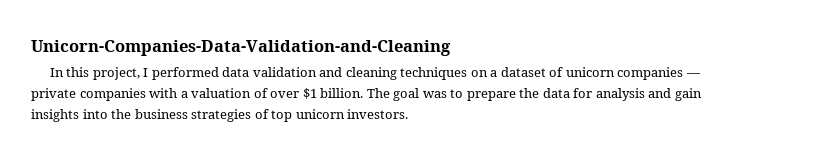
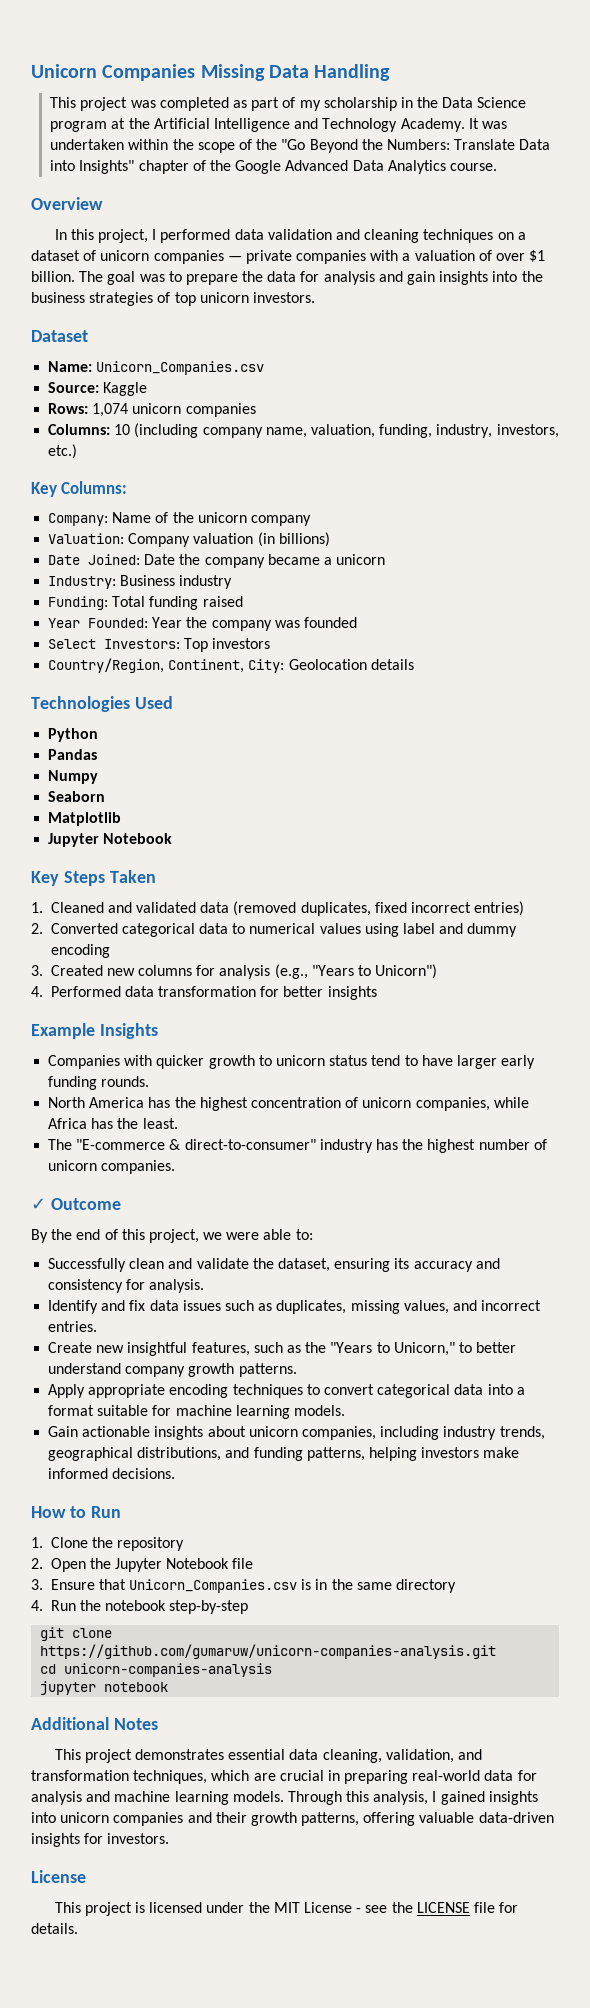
[31,40,451,56] Unicorn-Companies-Data-Validation-and-Cleaning -> [31,64,391,81] [50,97,527,111] [50,118,507,132] [50,139,551,153] [50,160,497,174] [31,197,103,210] Unicorn Companies Missing Data Handling // This project was completed as part of my scholarship in the Data Science program at the Artificial Intelligence and Technology Academy. It was undertaken within the scope of the "Go Beyond the Numbers: Translate Data into Insights" chapter of the Google Advanced Data Analytics course. // Overview
(409, 114) none -> [31,330,88,342] [48,361,265,375] [48,382,148,396] [48,403,256,417] [48,423,559,438] [48,444,78,459] [31,481,128,497] [48,512,311,526] [48,532,330,547] [48,554,386,568] [48,575,233,589] [48,596,243,610] [48,617,357,631] [48,638,271,652] [48,658,414,673] [31,696,173,712] [48,728,99,742] [48,749,98,760] [48,770,99,784] [48,791,106,802] [48,812,122,826] [48,833,173,847] [31,870,156,886] [31,901,525,916] [31,923,518,937] [50,944,110,958] [31,964,438,979] [31,986,377,1000] [31,1023,158,1039] [48,1055,536,1069] [48,1076,150,1090] [48,1097,529,1111] [48,1118,178,1129] [48,1139,547,1153] [48,1160,176,1174] [31,1198,121,1210] [31,1229,313,1243] [48,1258,500,1272] [48,1279,205,1293] [48,1300,542,1314] [48,1321,98,1332] [48,1342,517,1356] [48,1363,297,1377] [48,1384,525,1398] [48,1405,345,1419] [48,1426,545,1440] [48,1447,520,1461] [48,1468,176,1479] [31,1506,121,1518] [31,1537,185,1551] [31,1558,254,1572] [31,1579,457,1593] [31,1600,249,1614] [40,1627,113,1641] [40,1644,497,1659] [40,1663,273,1677] [40,1681,169,1695] [31,1717,158,1730] [54,1749,483,1763] [31,1770,537,1784] [31,1791,538,1805] [31,1812,554,1826] [31,1833,170,1847] [31,1870,86,1883] [54,1902,519,1916] [31,1923,78,1934] // Dataset // Name: Unicorn_Companies.csv // Source: Kaggle // Rows: 1,074 unicorn companies // Columns: 10 (including company name, valuation, funding, industry, investors, etc.) // Key Columns: // Company: Name of the unicorn company // Valuation: Company valuation (in billions) // Date Joined: Date the company became a unicorn // Industry: Business industry // Funding: Total funding raised // Year Founded: Year the company was founded // Select Investors: Top investors // Country/Region, Continent, City: Geolocation details // Technologies Used // Python // Pandas // Numpy // Seaborn // Matplotlib // Jupyter Notebook // Key Steps Taken // 1. Cleaned and validated data (removed duplicates, fixed incorrect entries) // 2. Converted categorical data to numerical values using label and dummy encoding // 3. Created new columns for analysis (e.g., "Years to Unicorn") // 4. Performed data transformation for better insights // Example Insights // Companies with quicker growth to unicorn status tend to have larger early funding rounds. // North America has the highest concentration of unicorn companies, while Africa has the least. // The "E-commerce & direct-to-consumer" industry has the highest number of unicorn companies. // ✓ Outcome // By the end of this project, we were able to: // Successfully clean and validate the dataset, ensuring its accuracy and consistency for analysis. // Identify and fix data issues such as duplicates, missing values, and incorrect entries. // Create new insightful features, such as the "Years to Unicorn," to better understand company growth patterns. // Apply appropriate encoding techniques to convert categorical data into a format suitable for machine learning models. // Gain actionable insights about unicorn companies, including industry trends, geographical distributions, and funding patterns, helping investors make informed decisions. // How to Run // 1. Clone the repository // 2. Open the Jupyter Notebook file // 3. Ensure that Unicorn_Companies.csv is in the same directory // 4. Run the notebook step-by-step // git clone https://github.com/gumaruw/unicorn-companies-analysis.git // cd unicorn-companies-analysis // jupyter notebook // Additional Notes // This project demonstrates essential data cleaning, validation, and transformation techniques, which are crucial in preparing real-world data for analysis and machine learning models. Through this analysis, I gained insights into unicorn companies and their growth patterns, offering valuable data-driven insights for investors. // License // This project is licensed under the MIT License - see the LICENSE file for details.

